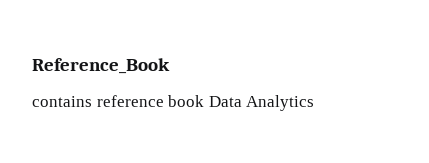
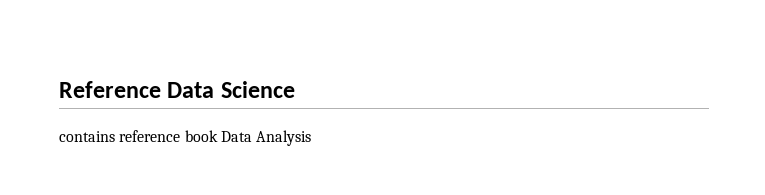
[32,58,170,74] Reference_Book -> [59,81,295,98] Reference Data Science
[246,95,315,111] Analytics -> [256,130,312,146] Analysis

